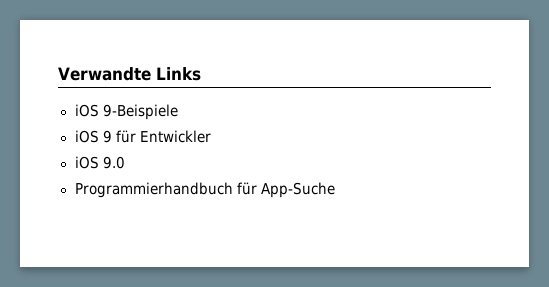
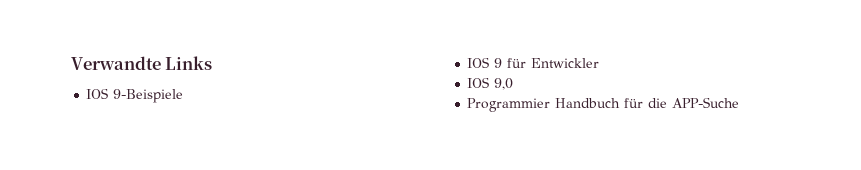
[74,104,99,117] iOS -> [86,88,109,99] IOS
[74,130,99,143] iOS -> [467,57,490,68] IOS
[74,156,125,169] [74,182,335,198] iOS 9.0 // Programmierhandbuch für App-Suche -> [467,77,514,90] [467,97,740,112] IOS 9,0 // Programmier Handbuch für die APP-Suche

